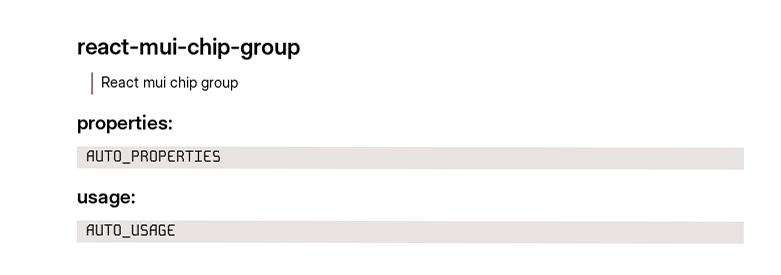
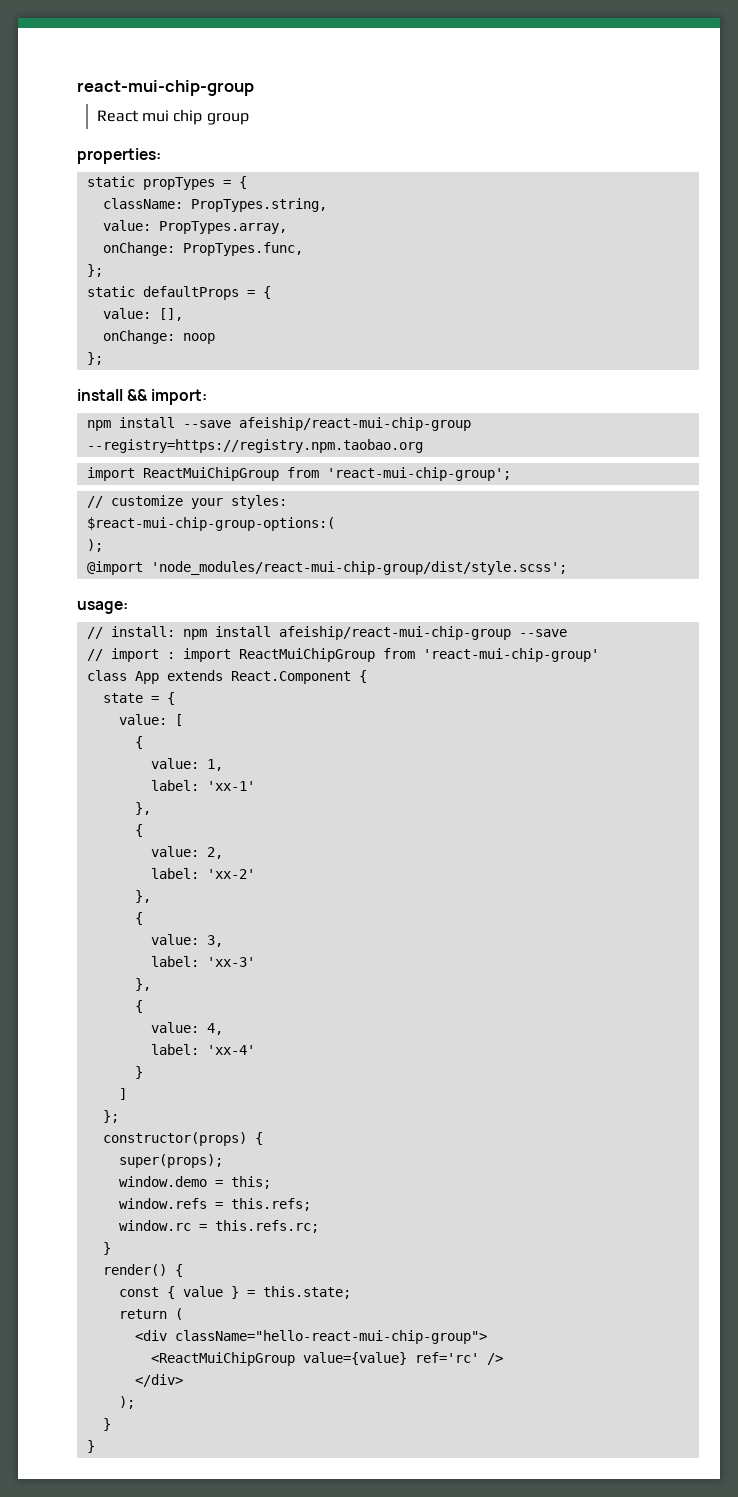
[84,150,221,165] [76,193,136,208] [84,224,176,239] AUTO_PROPERTIES // usage: // AUTO_USAGE -> [86,176,247,190] [102,198,327,212] [102,220,287,234] [102,242,303,256] [86,264,103,277] [86,286,271,300] [102,308,183,321] [102,330,215,344] [86,352,103,365] [77,389,208,405] [86,417,471,431] [86,439,423,453] [86,467,511,481] [86,495,287,509] [86,517,335,531] [86,539,103,552] [86,561,567,575] [77,601,128,614] [86,626,567,640] [86,648,599,662] [86,670,367,684] [102,692,175,705] [118,714,183,726] [134,736,143,749] [150,758,223,771] [150,780,255,791] [134,802,151,815] [134,824,143,837] [150,846,223,859] [150,868,255,879] [134,890,151,903] [134,912,143,925] [150,934,223,947] [150,956,255,967] [134,978,151,991] [134,1000,143,1013] [150,1022,223,1035] [150,1044,255,1055] [134,1066,143,1079] [118,1088,127,1100] [102,1110,119,1123] [102,1132,263,1146] [118,1154,223,1168] [118,1176,271,1189] [118,1198,311,1211] [118,1220,319,1233] [102,1242,111,1255] [102,1264,183,1277] [118,1286,351,1299] [118,1308,183,1320] [134,1330,487,1344] [150,1352,503,1366] [134,1374,183,1387] [118,1396,135,1409] [102,1418,111,1431] [86,1440,95,1453] static propTypes = { // className: PropTypes.string, // value: PropTypes.array, // onChange: PropTypes.func, // }; // static defaultProps = { // value: [], // onChange: noop // }; // install && import: // npm install --save afeiship/react-mui-chip-group --registry=https://registry.npm.taobao.org // import ReactMuiChipGroup from 'react-mui-chip-group'; // // customize your styles: // $react-mui-chip-group-options:( // ); // @import 'node_modules/react-mui-chip-group/dist/style.scss'; // usage: // // install: npm install afeiship/react-mui-chip-group --save // // import : import ReactMuiChipGroup from 'react-mui-chip-group' // class App extends React.Component { // state = { // value: [ // { // value: 1, // label: 'xx-1' // }, // { // value: 2, // label: 'xx-2' // }, // { // value: 3, // label: 'xx-3' // }, // { // value: 4, // label: 'xx-4' // } // ] // }; // constructor(props) { // super(props); // window.demo = this; // window.refs = this.refs; // window.rc = this.refs.rc; // } // render() { // const { value } = this.state; // return ( // <div className="hello-react-mui-chip-group"> // <ReactMuiChipGroup value={value} ref='rc' /> // </div> // ); // } // }

